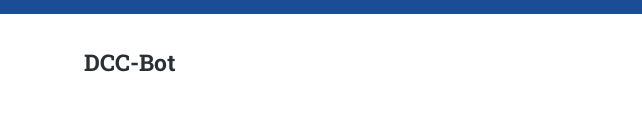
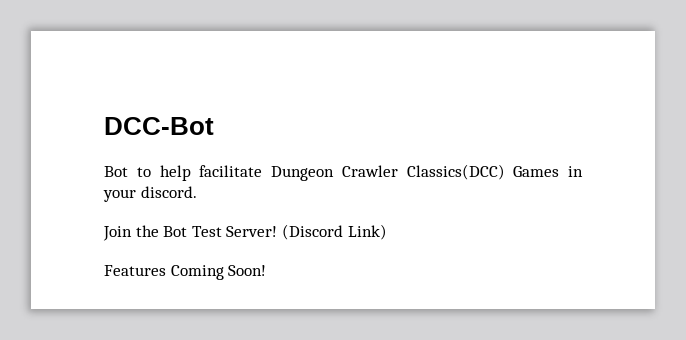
(176, 63) none -> [104,164,583,181] [103,186,197,202] [103,224,387,241] [104,265,267,280] // Bot to help facilitate Dungeon Crawler Classics(DCC) Games in your discord. // Join the Bot Test Server! (Discord Link) // Features Coming Soon!

